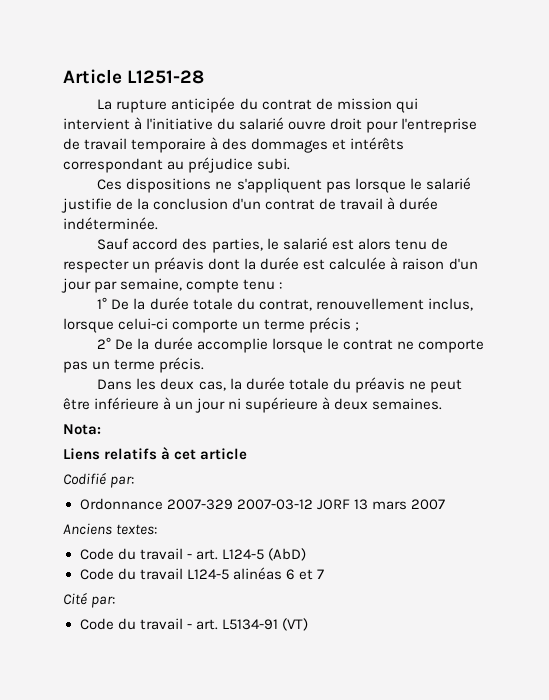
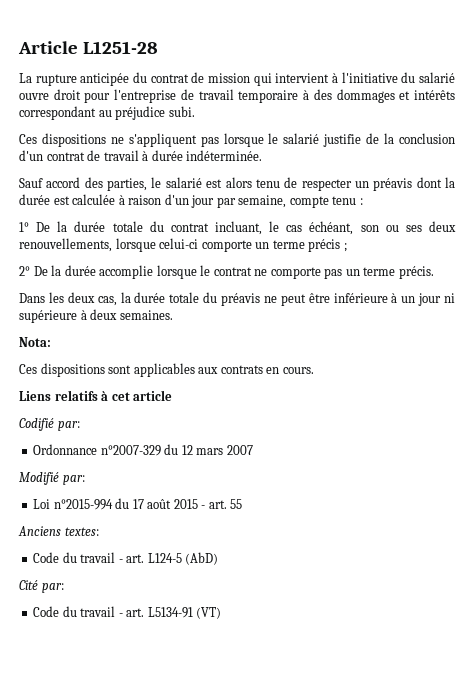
[258,298,473,311] contrat, renouvellement inclus, -> [170,221,457,235] [19,238,112,252] contrat incluant, le cas échéant, son ou ses deux renouvellements,
(101, 429) none -> [19,363,314,377] // Ces dispositions sont applicables aux contrats en cours.
[166,499,445,510] 2007-329 2007-03-12 JORF 13 mars 2007 -> [100,444,253,456] [19,472,85,485] [33,498,243,510] n°2007-329 du 12 mars 2007 // Modifié par: // Loi n°2015-994 du 17 août 2015 - art. 55
[79,567,324,580] // Code du travail L124-5 alinéas 6 et 7 -> (219, 558) none

